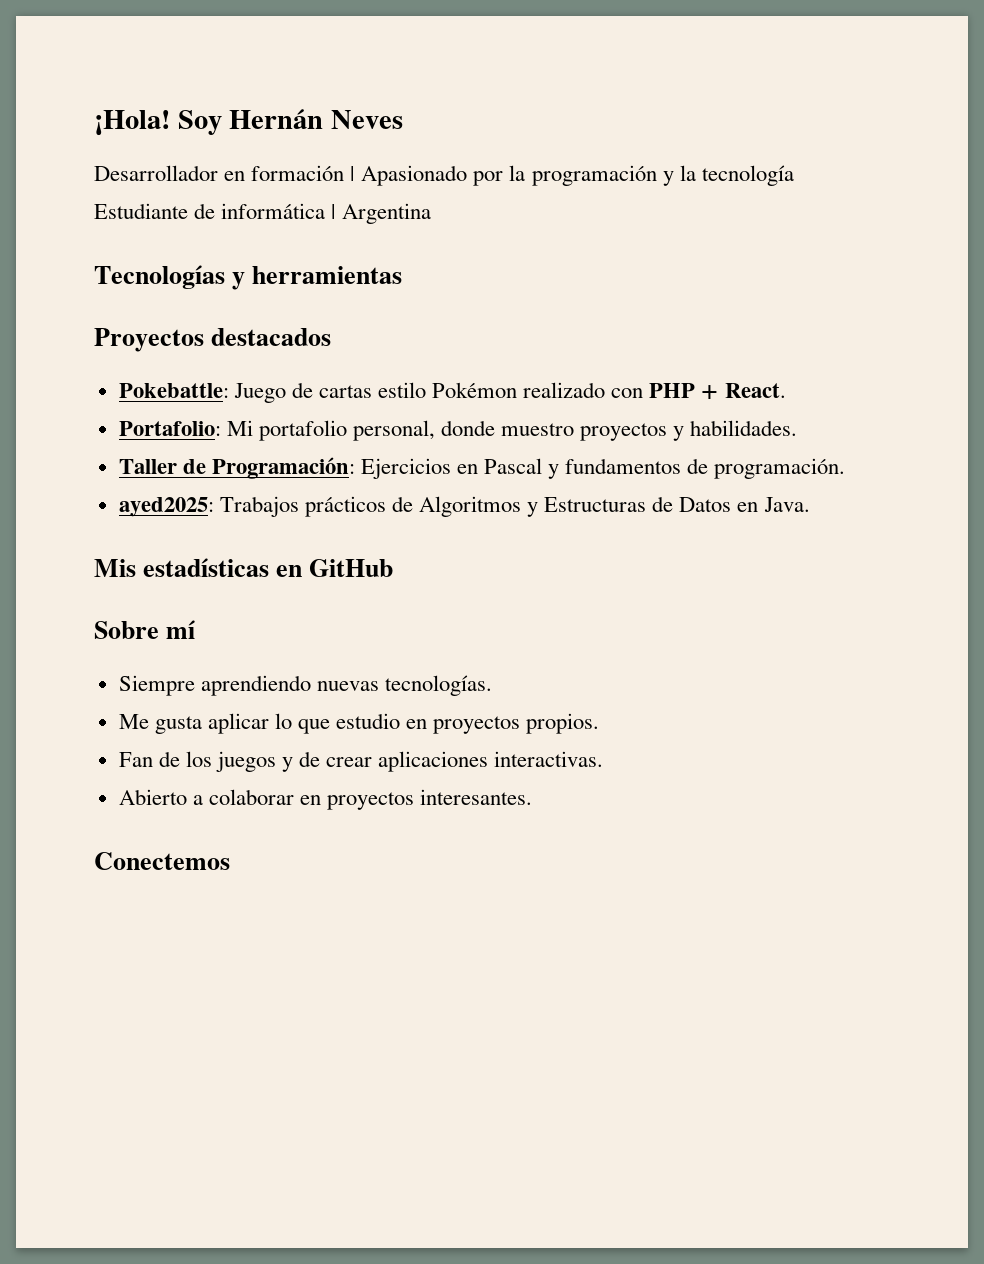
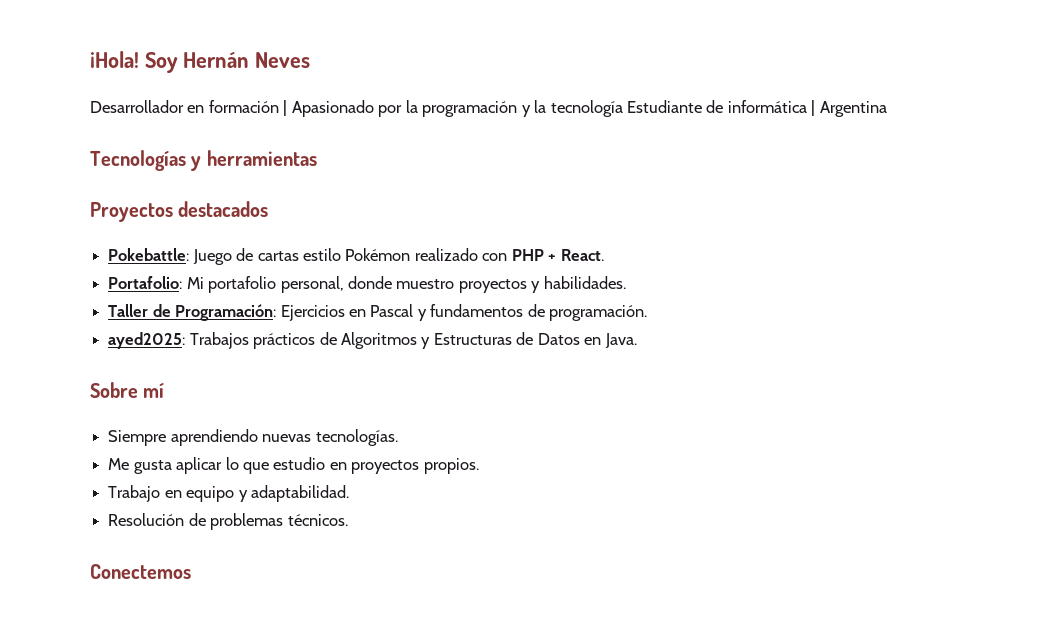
[94,558,394,577] // Mis estadísticas en GitHub -> (637, 340) none
[118,751,604,772] [118,789,533,810] Fan de los juegos y de crear aplicaciones interactivas. // Abierto a colaborar en proyectos interesantes. -> [108,485,349,502] [108,513,348,530] Trabajo en equipo y adaptabilidad. // Resolución de problemas técnicos.

